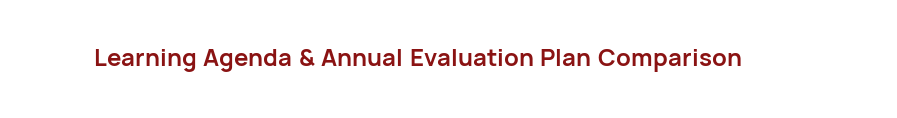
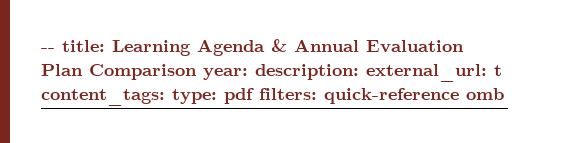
(94, 60) none -> [41,40,105,52] -- title:
(742, 60) none -> [203,64,502,82] [41,88,504,106] year: description: external_url: t content_tags: type: pdf filters: quick-reference omb

